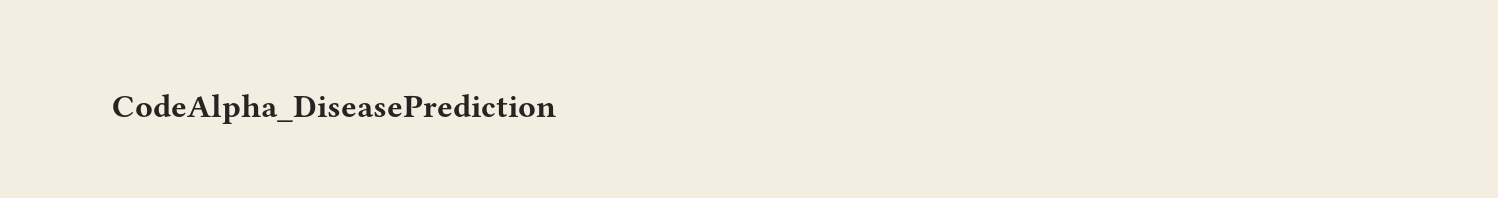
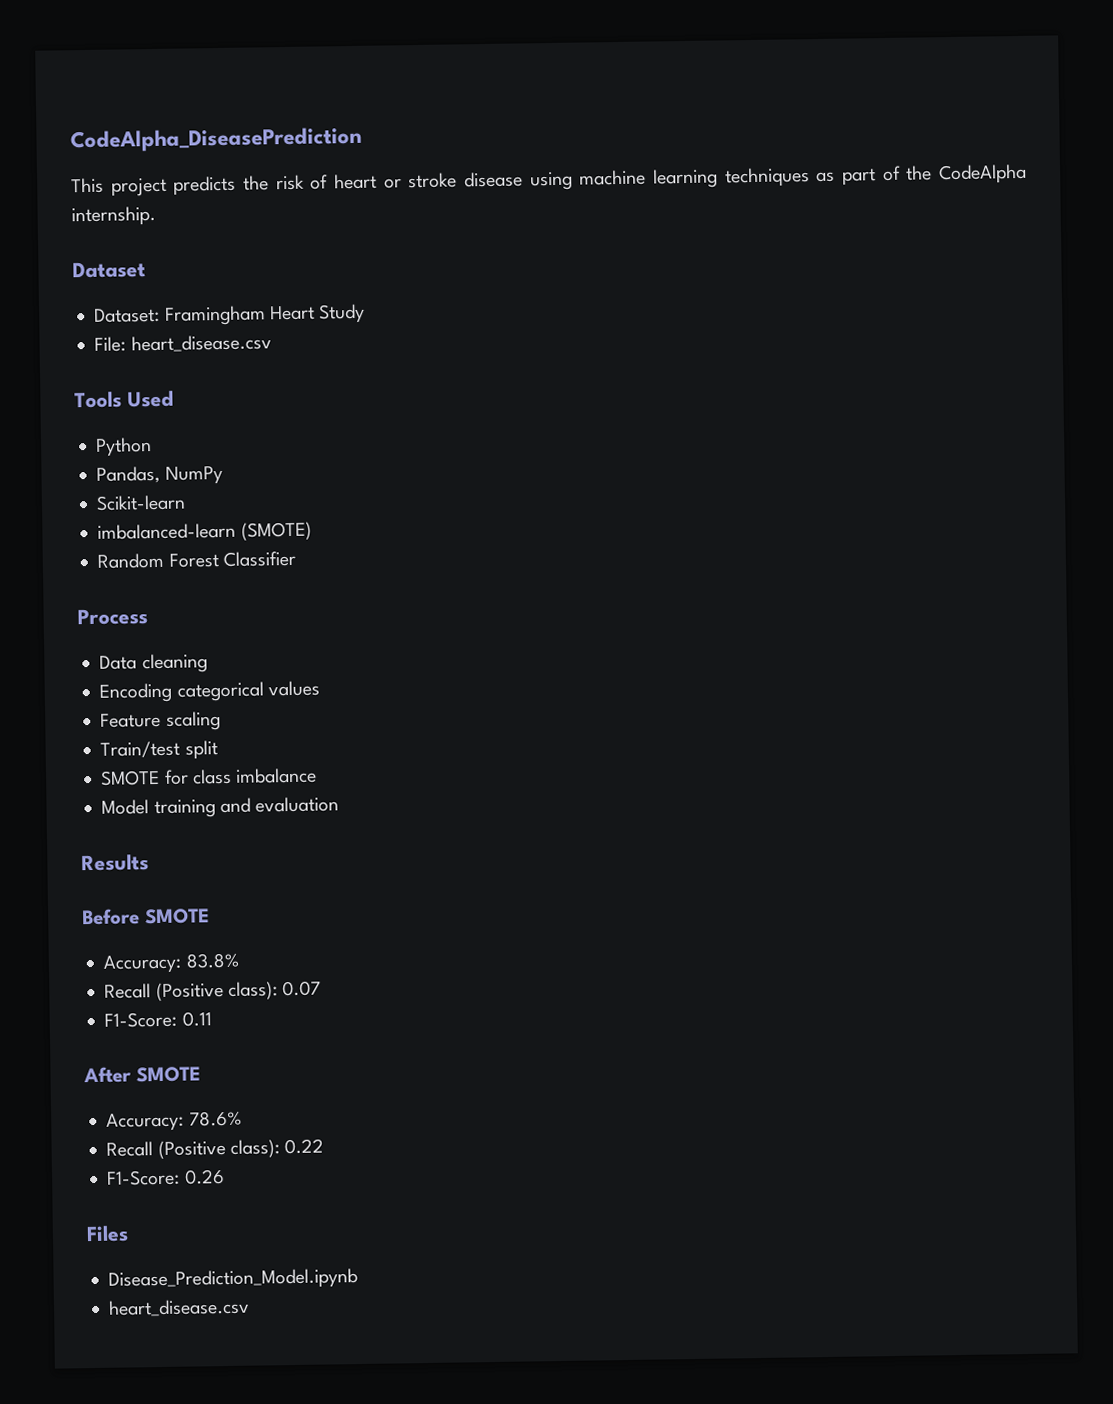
(556, 109) none -> [71,163,1027,197] [71,205,156,227] [72,261,146,279] [94,303,366,326] [94,334,272,353] [74,390,174,409] [95,437,153,457] [96,465,223,485] [96,494,187,511] [97,521,312,541] [97,550,296,569] [77,608,148,626] [99,653,208,674] [99,680,320,703] [100,711,221,731] [100,740,218,760] [100,767,318,786] [101,796,340,819] [81,854,149,872] [82,908,210,926] [103,952,239,974] [104,980,322,1002] [104,1011,212,1028] [83,1066,201,1084] [106,1110,242,1132] [106,1138,325,1160] [106,1169,225,1186] [86,1225,129,1243] [108,1268,359,1291] [108,1298,251,1317] // This project predicts the risk of heart or stroke disease using machine learning techniques as part of the CodeAlpha internship. // Dataset // Dataset: Framingham Heart Study // File: heart_disease.csv // Tools Used // Python // Pandas, NumPy // Scikit-learn // imbalanced-learn (SMOTE) // Random Forest Classifier // Process // Data cleaning // Encoding categorical values // Feature scaling // Train/test split // SMOTE for class imbalance // Model training and evaluation // Results // Before SMOTE // Accuracy: 83.8% // Recall (Positive class): 0.07 // F1-Score: 0.11 // After SMOTE // Accuracy: 78.6% // Recall (Positive class): 0.22 // F1-Score: 0.26 // Files // Disease_Prediction_Model.ipynb // heart_disease.csv

